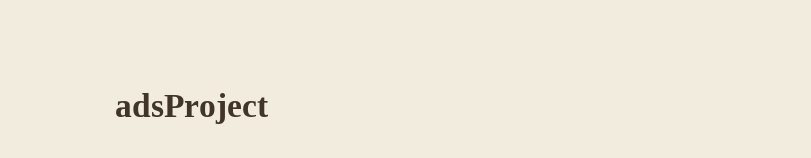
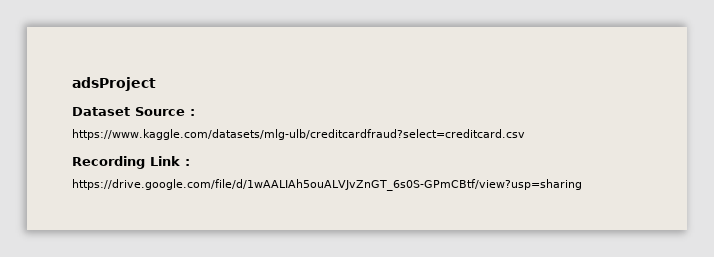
(269, 108) none -> [72,107,195,116] [72,129,525,140] [72,156,190,169] [72,179,582,191] // Dataset Source : // https://www.kaggle.com/datasets/mlg-ulb/creditcardfraud?select=creditcard.csv // Recording Link : // https://drive.google.com/file/d/1wAALIAh5ouALVJvZnGT_6s0S-GPmCBtf/view?usp=sharing

